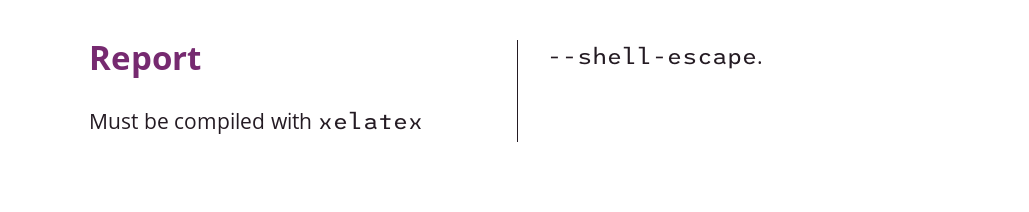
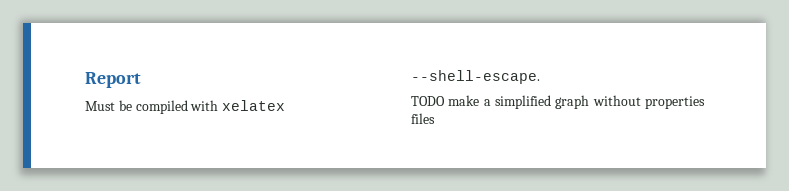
(763, 57) none -> [411,95,705,109] [411,113,435,124] // TODO make a simplified graph without properties files

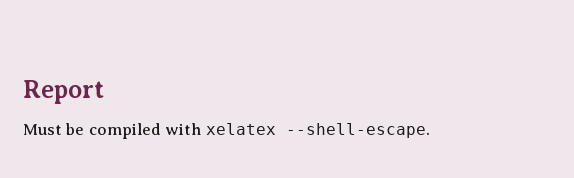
[411,95,705,109] [411,113,435,124] // TODO make a simplified graph without properties files -> (430, 130) none

